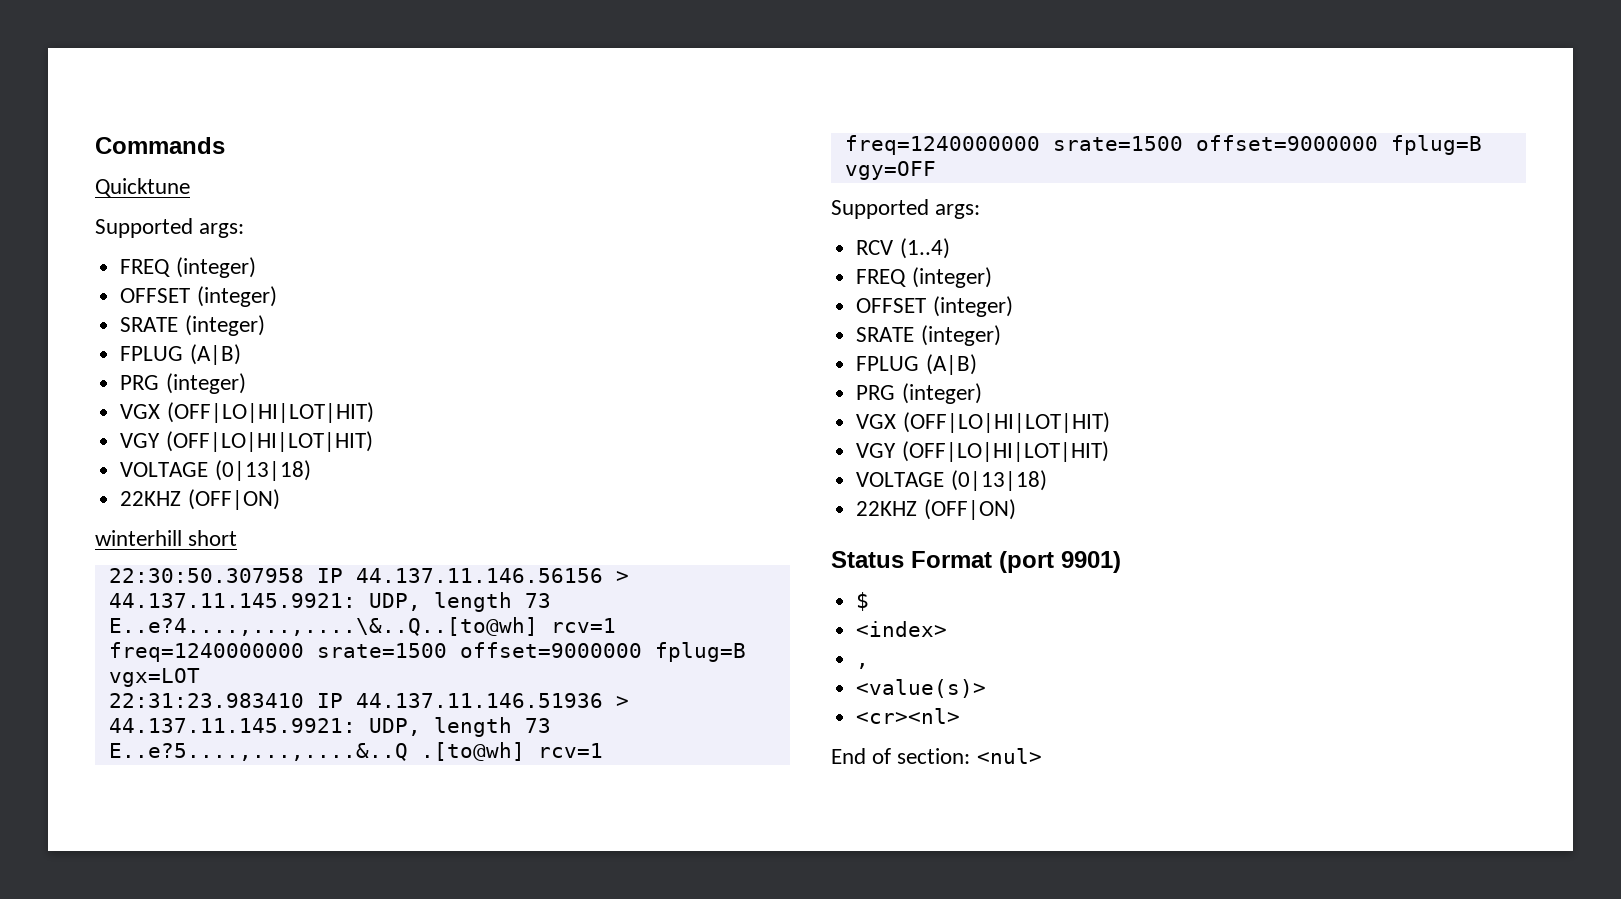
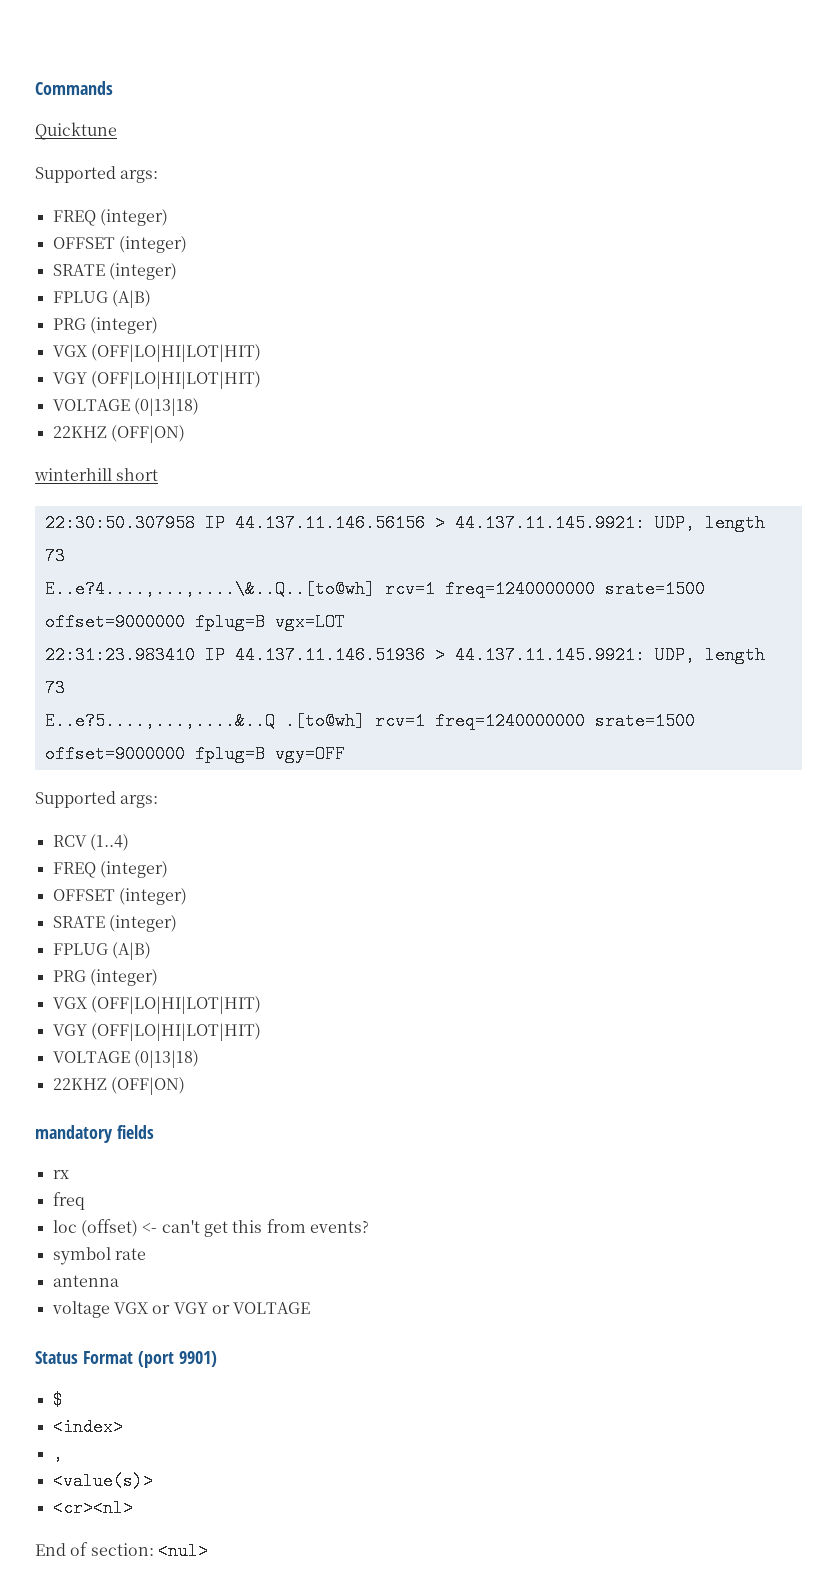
(1016, 509) none -> [35,1125,154,1143] [52,1170,69,1179] [52,1192,85,1210] [52,1219,369,1237] [52,1247,146,1265] [52,1275,119,1287] [51,1301,311,1318] // mandatory fields // rx // freq // loc (offset) <- can't get this from events? // symbol rate // antenna // voltage VGX or VGY or VOLTAGE

